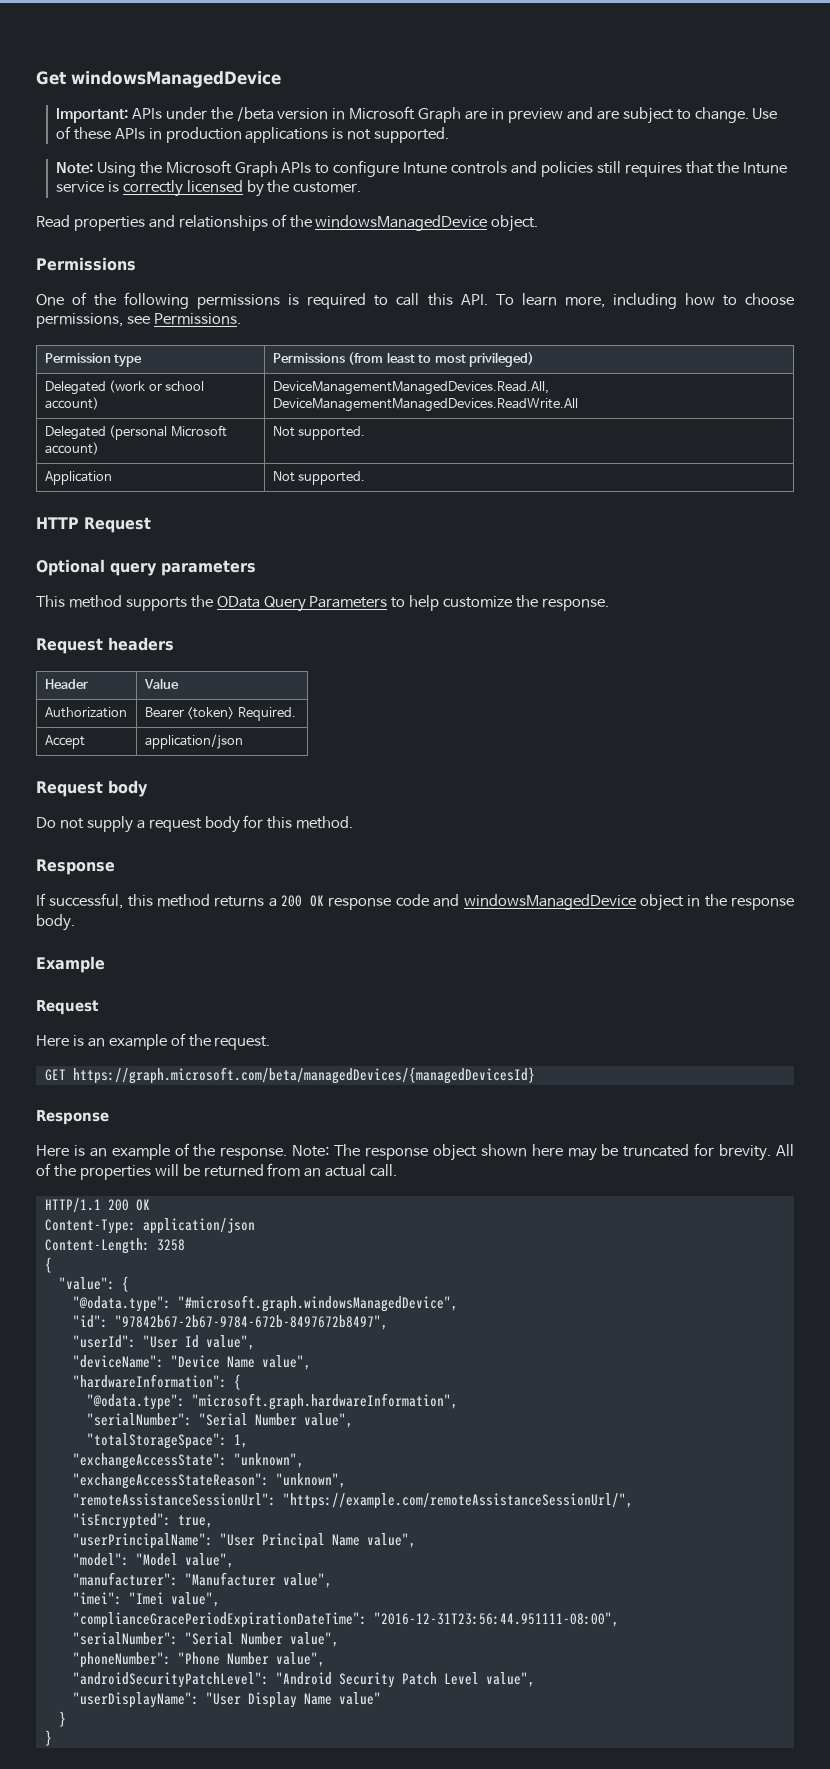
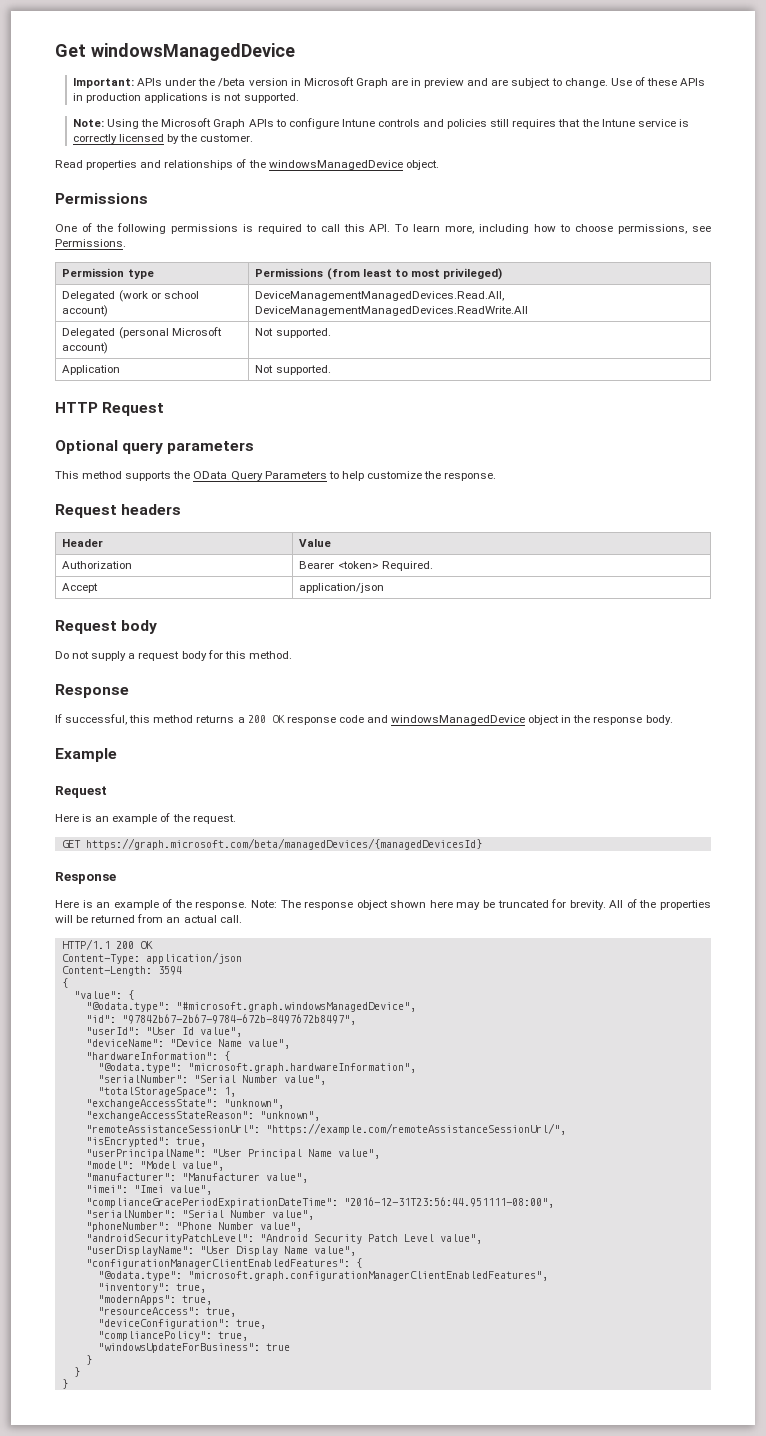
[156,1239,185,1251] 3258 -> [157,966,182,975] 3594
[338,1692,381,1705] [58,1711,66,1727] [44,1730,52,1746] value" // } // } -> [313,1246,356,1256] [85,1258,362,1269] [97,1271,548,1281] [97,1283,206,1293] [97,1295,212,1305] [97,1307,236,1317] [97,1319,266,1329] [97,1331,248,1341] [97,1343,290,1353] [85,1355,92,1365] [73,1367,80,1377] [61,1379,68,1389] value", // "configurationManagerClientEnabledFeatures": { // "@odata.type": "microsoft.graph.configurationManagerClientEnabledFeatures", // "inventory": true, // "modernApps": true, // "resourceAccess": true, // "deviceConfiguration": true, // "compliancePolicy": true, // "windowsUpdateForBusiness": true // } // } // }

